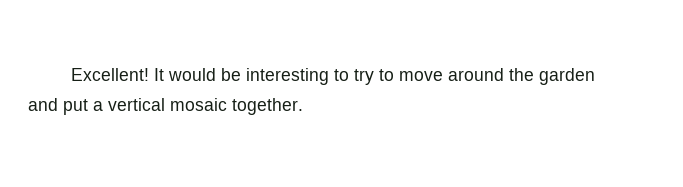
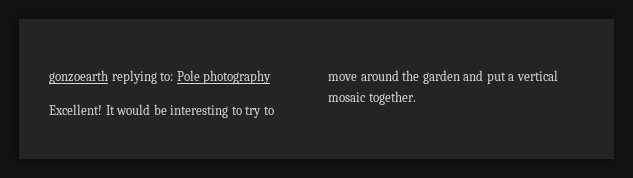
(71, 74) none -> [49,70,272,84] gonzoearth replying to: Pole photography //

